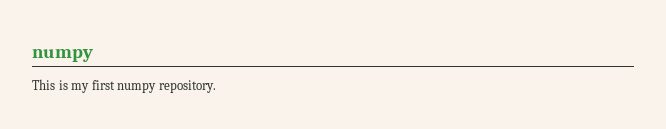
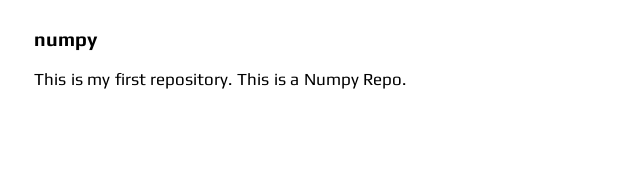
[117,80,216,93] numpy repository. -> [150,73,407,89] repository. This is a Numpy Repo.

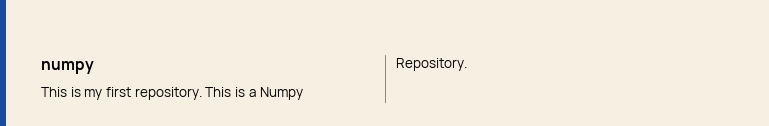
[363,73,407,89] Repo. -> [396,58,467,71] Repository.

